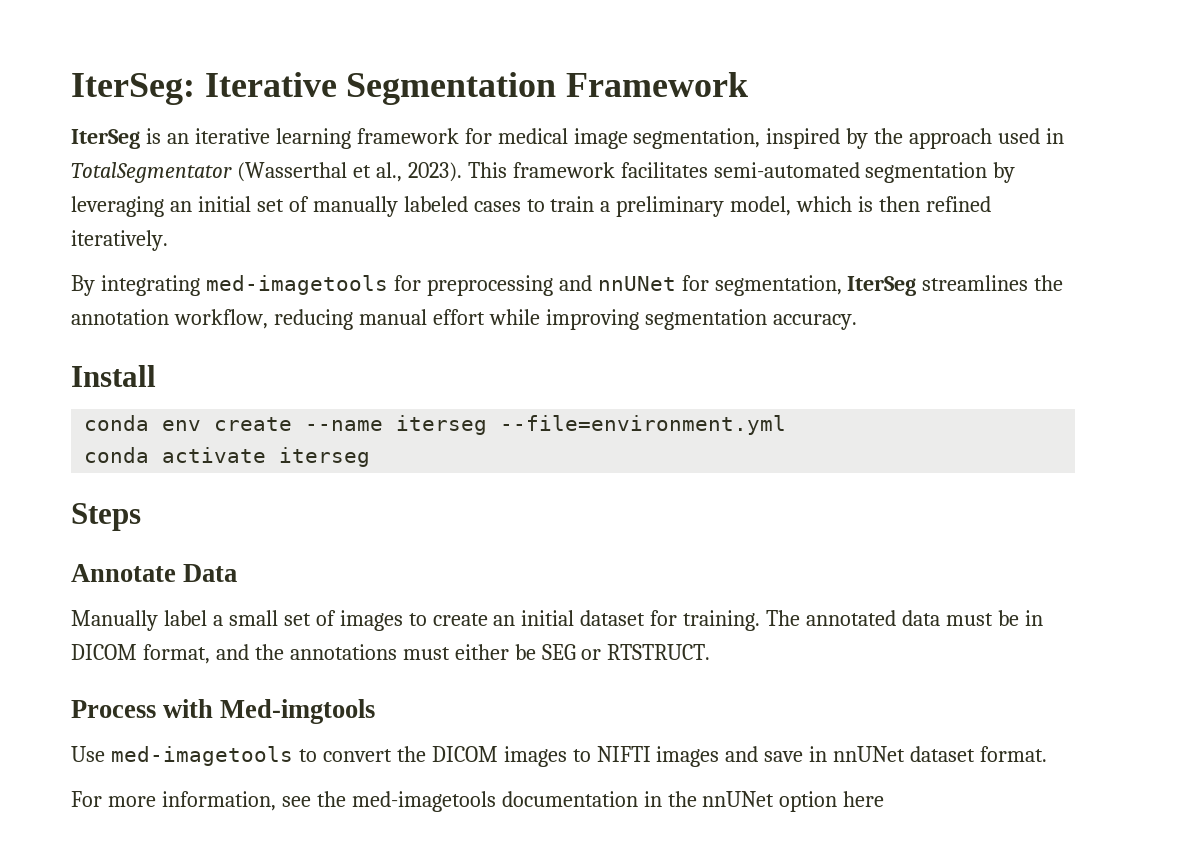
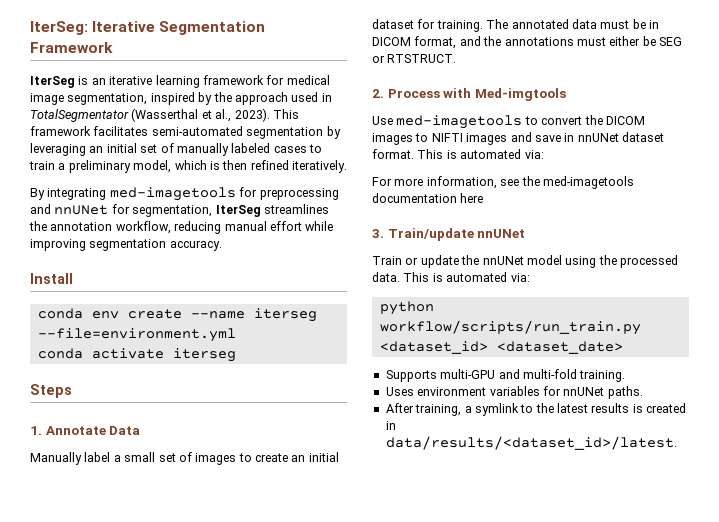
(141, 517) none -> [30,426,42,435] 1.
(711, 652) none -> [372,89,384,98] 2.
(1048, 754) none -> [417,149,544,159] This is automated via:
[643,791,885,812] in the nnUNet option here -> [460,193,484,203] [372,228,526,241] [372,255,678,268] [372,272,530,282] [379,301,434,315] [379,320,641,335] [379,341,623,354] [385,369,626,382] [385,386,643,399] [385,403,687,416] [385,421,396,430] [385,436,677,450] here // 3. Train/update nnUNet // Train or update the nnUNet model using the processed data. This is automated via: // python workflow/scripts/run_train.py <dataset_id> <dataset_date> // Supports multi-GPU and multi-fold training. // Uses environment variables for nnUNet paths. // After training, a symlink to the latest results is created in data/results/<dataset_id>/latest.

